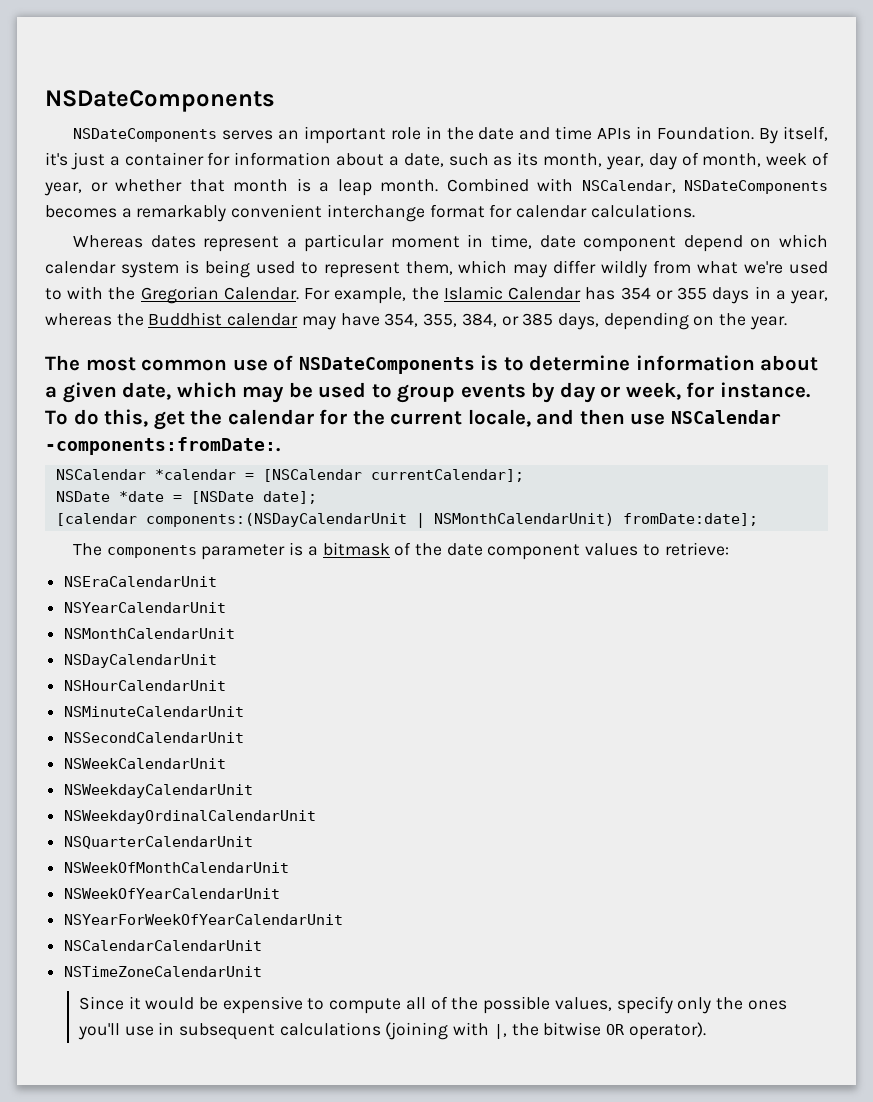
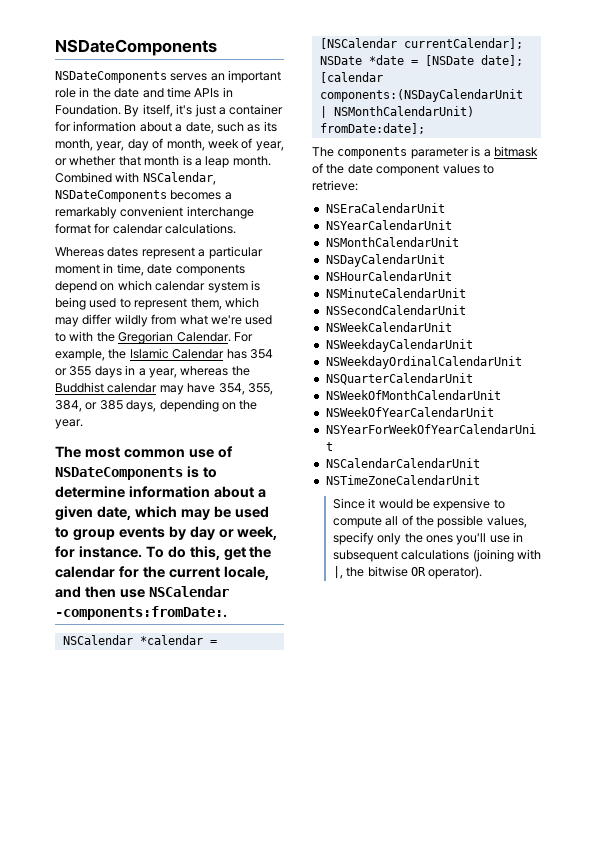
[583,236,677,252] component -> [175,264,245,276] components

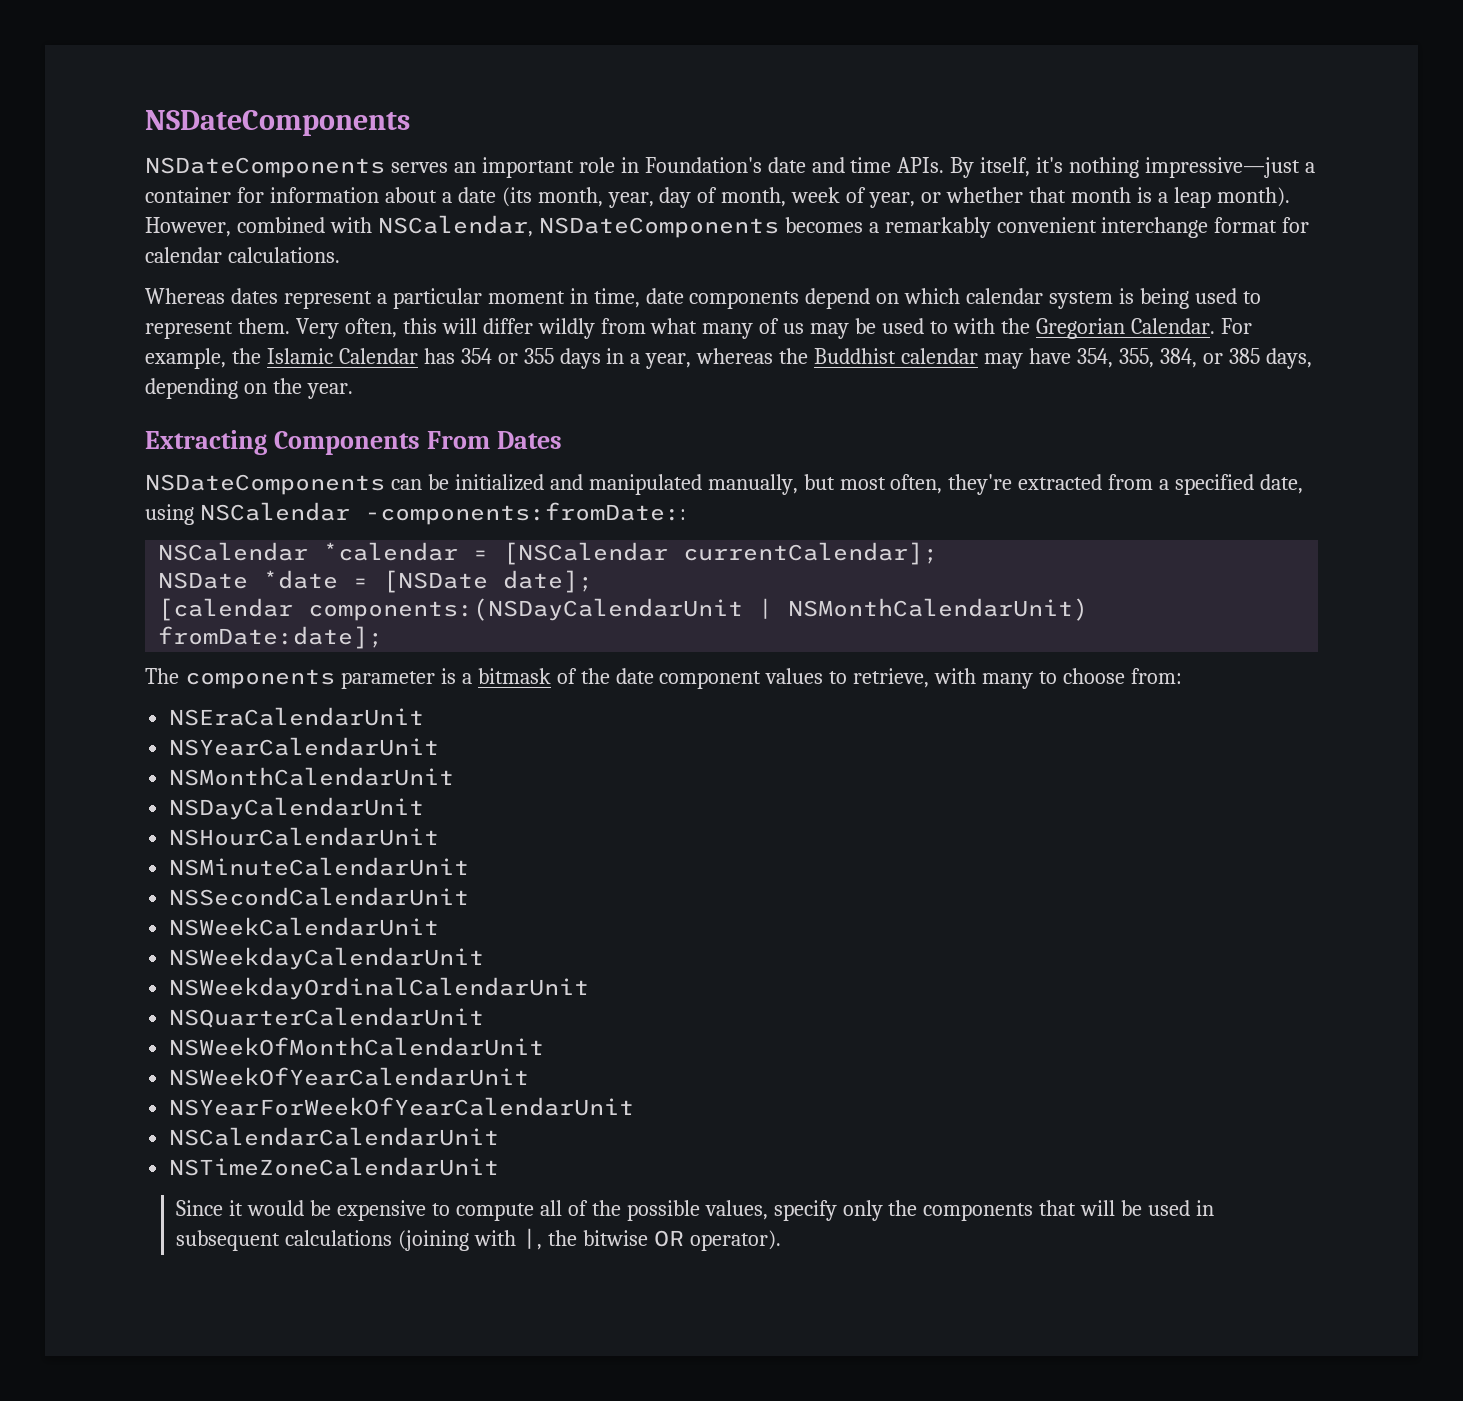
[92,88,111,98] the -> [644,157,762,173] Foundation's
[194,87,233,98] [55,104,121,115] APIs in Foundation. -> [897,157,945,173] APIs.
[194,104,216,117] just -> [1069,157,1301,178] nothing impressive—just
[185,121,277,134] date, such as its -> [457,187,532,207] date (its
[232,156,271,166] [55,172,112,183] month. Combined -> [1216,187,1290,207] [145,217,325,237] month). However, combined
[190,297,259,310] [55,314,242,327] them, which may differ wildly from what we're -> [237,318,877,339] them. Very often, this will differ wildly from what many of us may be
[55,446,233,458] [55,466,217,480] [55,486,266,498] [55,506,269,521] [55,526,278,541] [55,546,272,561] [55,566,269,580] [55,586,229,598] [55,606,227,620] The most common use of NSDateComponents is to determine information about a given date, which may be used to group events by day or week, for instance. To do this, get the calendar for the current locale, and then use NSCalendar -components:fromDate:. -> [145,430,562,455] [145,474,1304,495] [145,502,686,525] Extracting Components From Dates // NSDateComponents can be initialized and manipulated manually, but most often, they're extracted from a specified date, using NSCalendar -components:fromDate::
[312,180,358,191] retrieve: -> [853,668,1182,689] retrieve, with many to choose from:
[425,533,510,545] ones you'll use -> [923,1200,1191,1221] components that will be used

